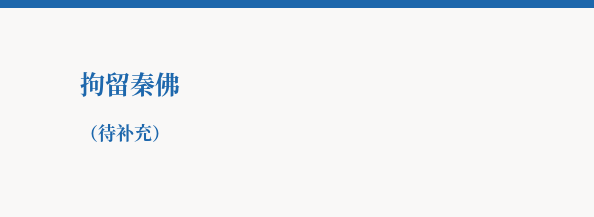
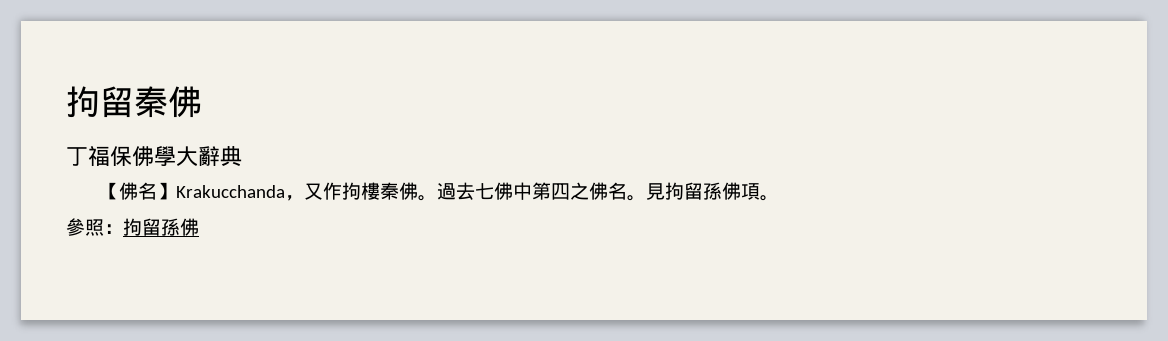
[80,123,170,142] （待补充） -> [66,146,242,167] [100,182,780,201] [66,218,199,236] 丁福保佛學大辭典 // 【佛名】Krakucchanda，又作拘樓秦佛。過去七佛中第四之佛名。見拘留孫佛項。 // 參照：拘留孫佛

